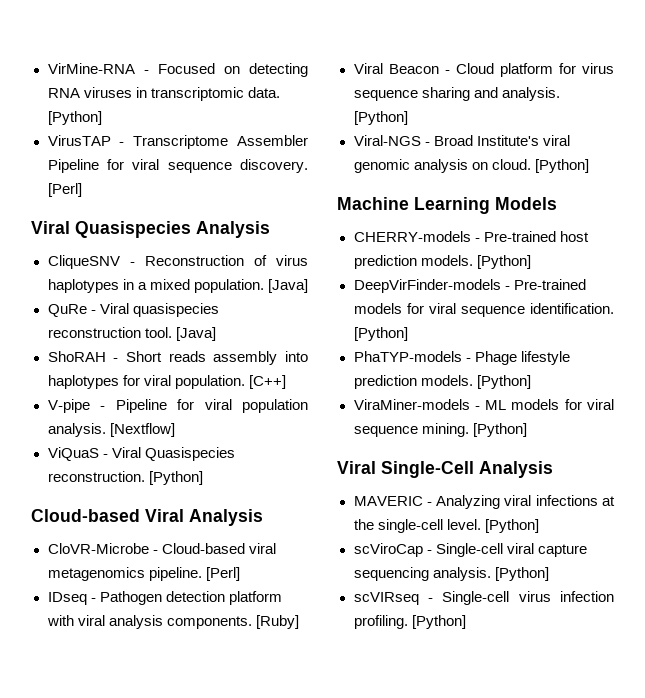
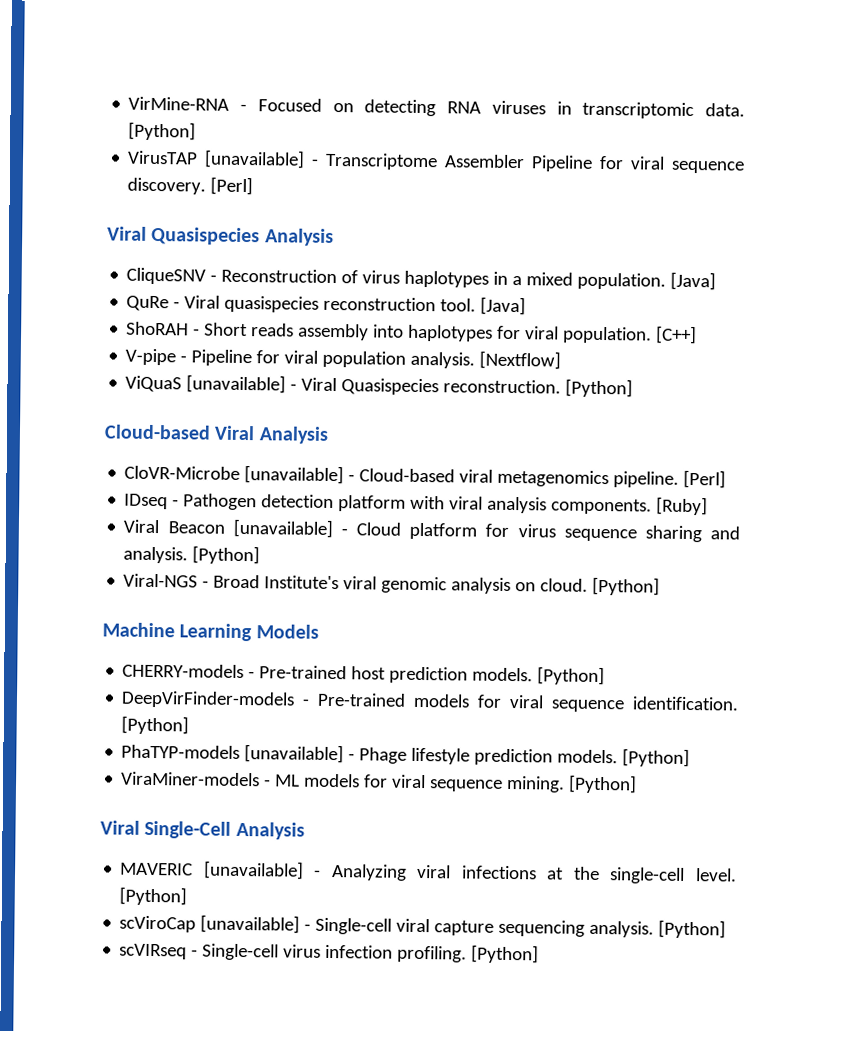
(111, 140) none -> [204,149,306,169] [unavailable]
(99, 454) none -> [186,374,287,394] [unavailable]
(149, 548) none -> [244,465,345,485] [unavailable]
(439, 69) none -> [232,518,333,539] [unavailable]
(462, 356) none -> [244,744,345,764] [unavailable]
(423, 501) none -> [202,860,304,880] [unavailable]
(423, 550) none -> [200,914,301,934] [unavailable]

